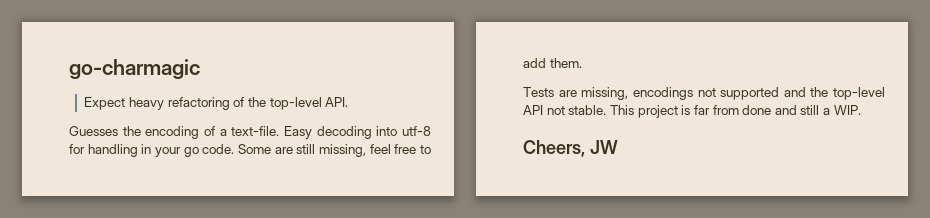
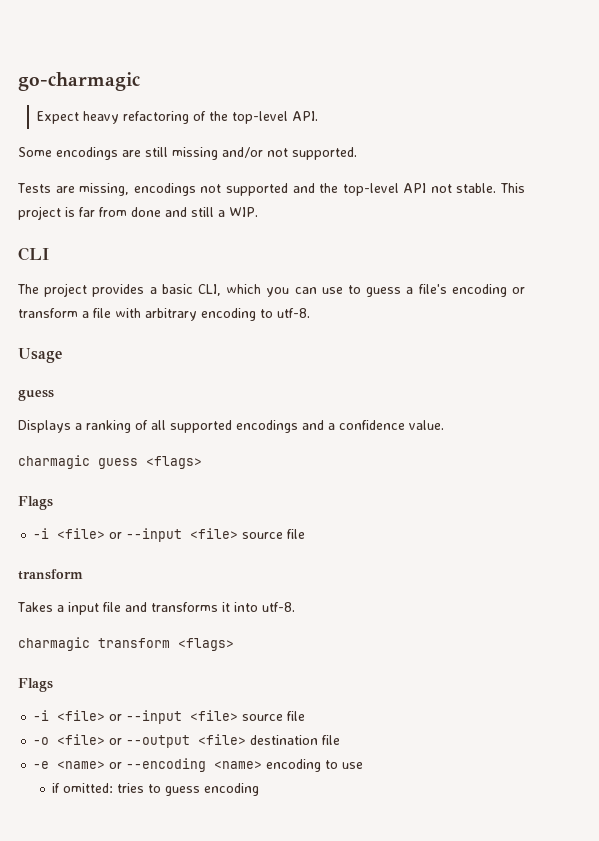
[69,126,431,139] [69,144,432,157] [523,58,582,68] Guesses the encoding of a text-file. Easy decoding into utf-8 for handling in your go code. Some are still missing, feel free to add them. -> [18,147,357,160] Some encodings are still missing and/or not supported.
[523,140,618,157] Cheers, JW -> [18,247,49,261] [17,283,525,297] [18,308,310,321] [18,348,62,363] [18,390,54,401] [18,420,444,433] [18,455,202,469] [18,496,53,510] [33,528,306,542] [18,569,83,580] [17,602,295,615] [18,637,234,651] [18,678,53,692] [33,710,306,724] [33,734,341,748] [33,758,364,772] [52,783,260,796] CLI // The project provides a basic CLI, which you can use to guess a file's encoding or transform a file with arbitrary encoding to utf-8. // Usage // guess // Displays a ranking of all supported encodings and a confidence value. // charmagic guess <flags> // Flags // -i <file> or --input <file> source file // transform // Takes a input file and transforms it into utf-8. // charmagic transform <flags> // Flags // -i <file> or --input <file> source file // -o <file> or --output <file> destination file // -e <name> or --encoding <name> encoding to use // if omitted: tries to guess encoding

